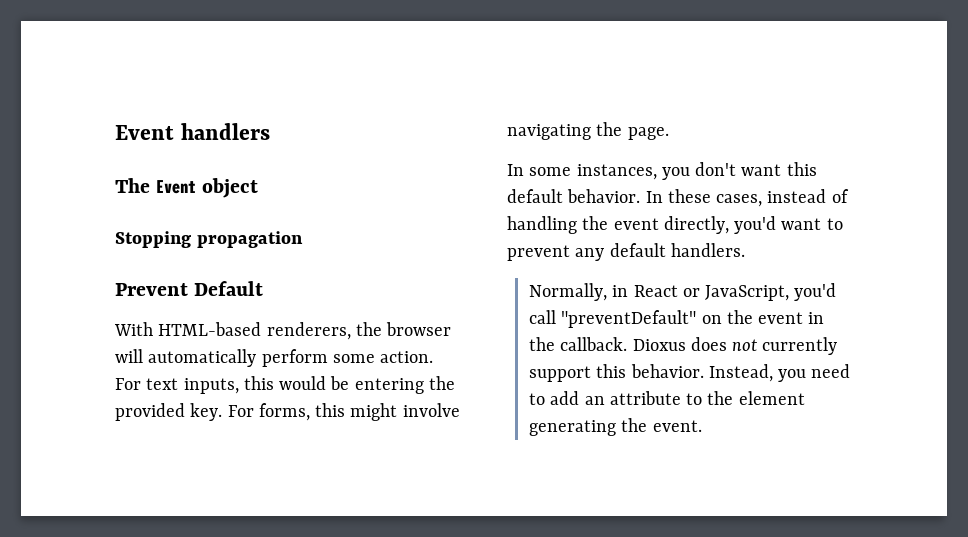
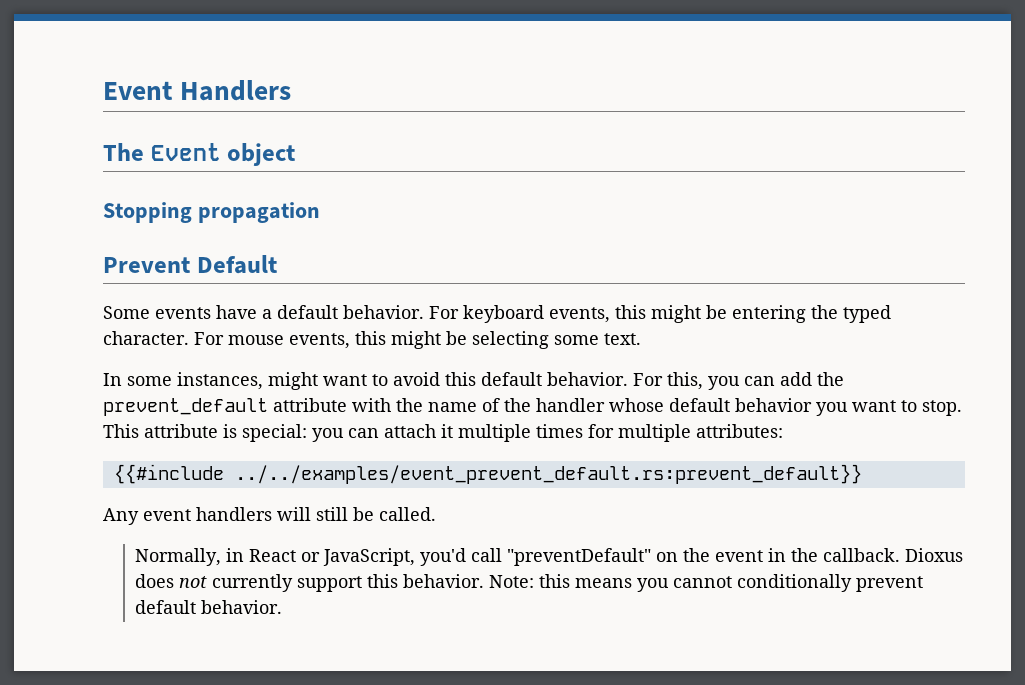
[115,123,270,140] Event handlers -> [103,80,292,101] Event Handlers
[114,322,452,340] [115,349,434,367] [115,376,455,394] [115,403,460,421] [507,122,669,140] [507,162,817,180] [507,189,849,207] [507,216,843,234] [507,243,745,261] With HTML-based renderers, the browser will automatically perform some action. For text inputs, this would be entering the provided key. For forms, this might involve navigating the page. // In some instances, you don't want this default behavior. In these cases, instead of handling the event directly, you'd want to prevent any default handlers. -> [103,305,891,323] [103,331,641,349] [103,372,844,390] [103,398,962,416] [103,424,783,442] [113,464,862,484] [103,507,436,525] Some events have a default behavior. For keyboard events, this might be entering the typed character. For mouse events, this might be selecting some text. // In some instances, might want to avoid this default behavior. For this, you can add the prevent_default attribute with the name of the handler whose default behavior you want to stop. This attribute is special: you can attach it multiple times for multiple attributes: // {{#include ../../examples/event_prevent_default.rs:prevent_default}} // Any event handlers will still be called.
[708,364,851,382] [529,391,805,405] [529,418,702,436] Instead, you need to add an attribute to the element generating the event. -> [489,574,924,592] [135,600,283,614] Note: this means you cannot conditionally prevent default behavior.

